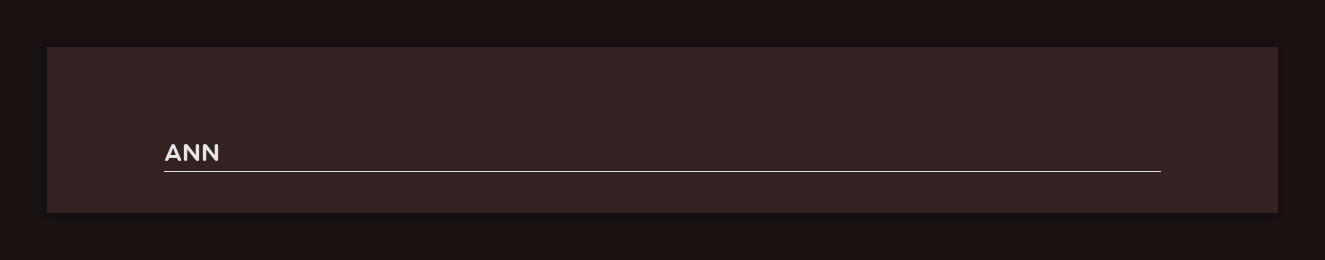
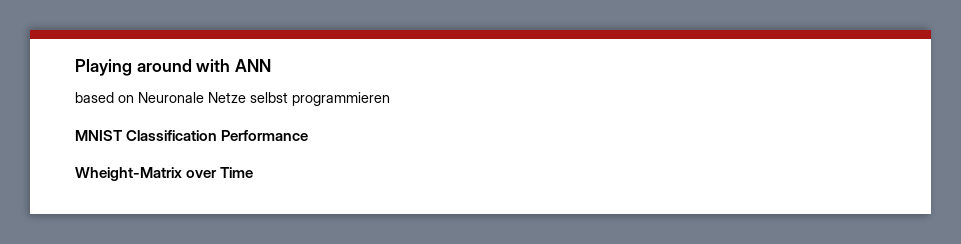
[164,143,220,161] ANN -> [75,59,271,76] [75,92,390,106] [75,130,309,141] [75,167,254,181] Playing around with ANN // based on Neuronale Netze selbst programmieren // MNIST Classification Performance // Wheight-Matrix over Time

